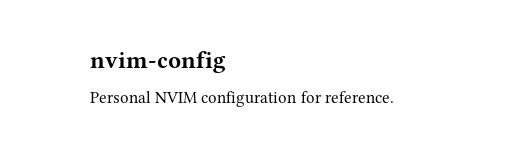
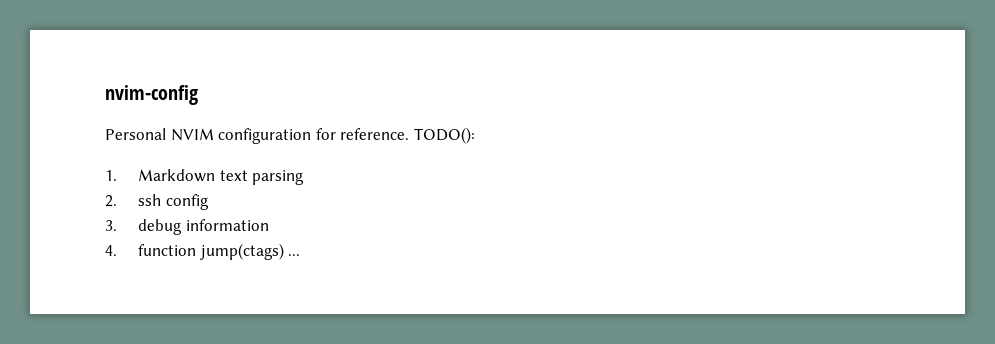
(395, 97) none -> [413,127,475,144] [105,169,305,185] [105,194,209,210] [105,219,269,235] [105,243,301,260] TODO(): // 1. Markdown text parsing // 2. ssh config // 3. debug information // 4. function jump(ctags) ...

